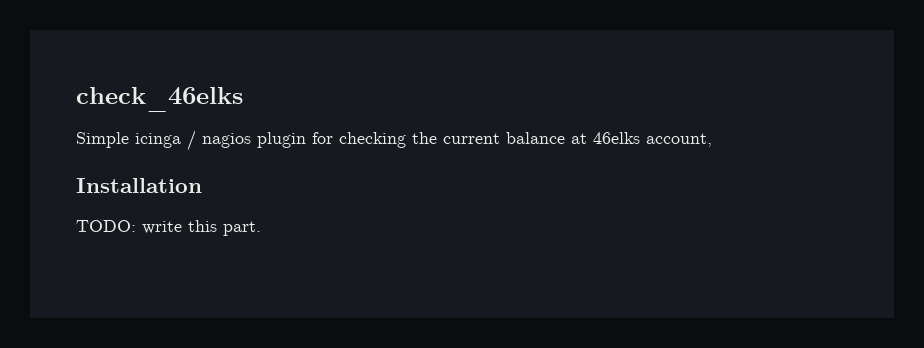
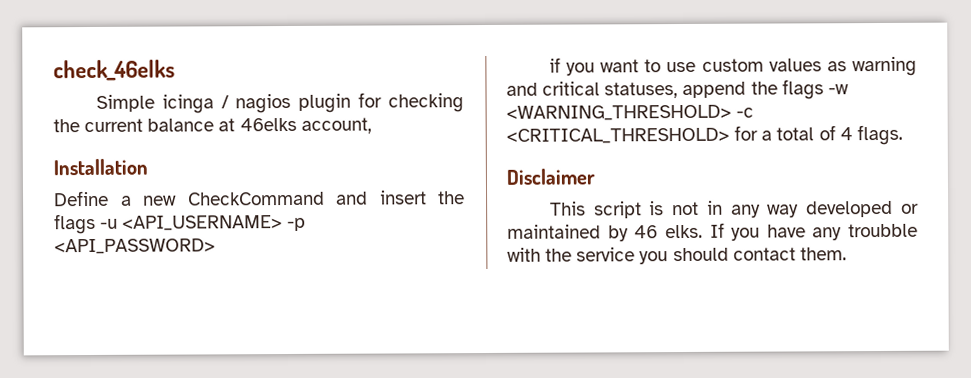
[76,220,261,236] TODO: write this part. -> [54,190,465,207] [54,213,307,235] [54,238,216,255] [548,56,917,77] [506,79,849,100] [506,104,755,121] [506,124,903,146] [506,168,595,185] [549,200,919,219] [507,222,918,242] [507,247,847,265] Define a new CheckCommand and insert the flags -u <API_USERNAME> -p <API_PASSWORD> // if you want to use custom values as warning and critical statuses, append the flags -w <WARNING_THRESHOLD> -c <CRITICAL_THRESHOLD> for a total of 4 flags. // Disclaimer // This script is not in any way developed or maintained by 46 elks. If you have any troubble with the service you should contact them.

